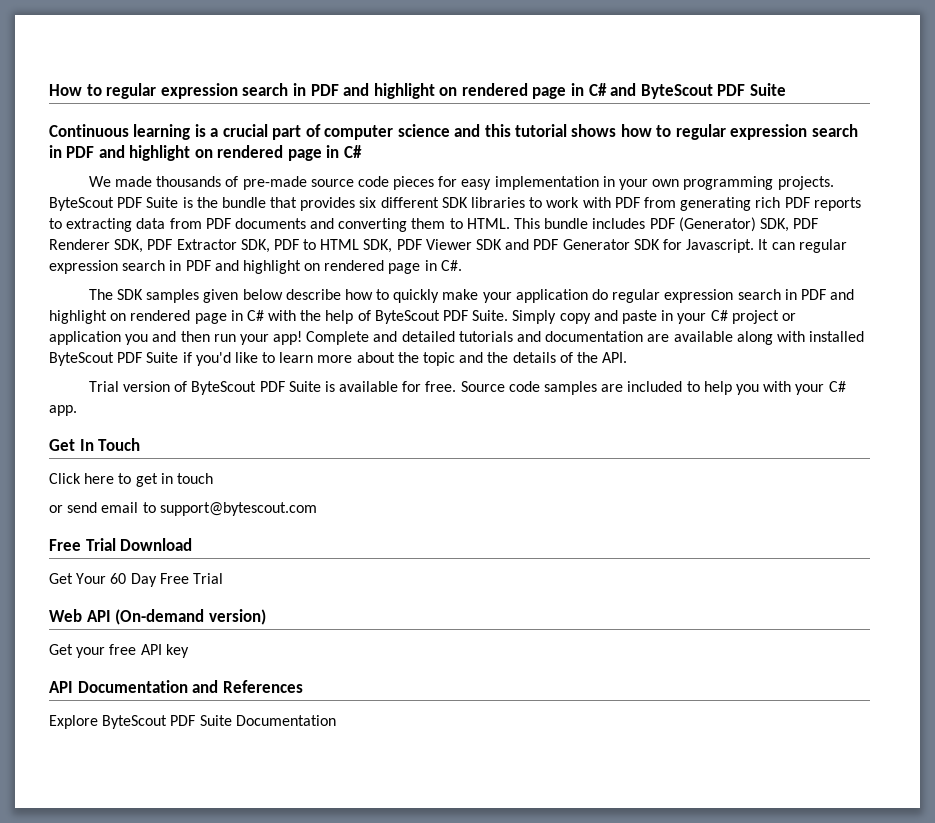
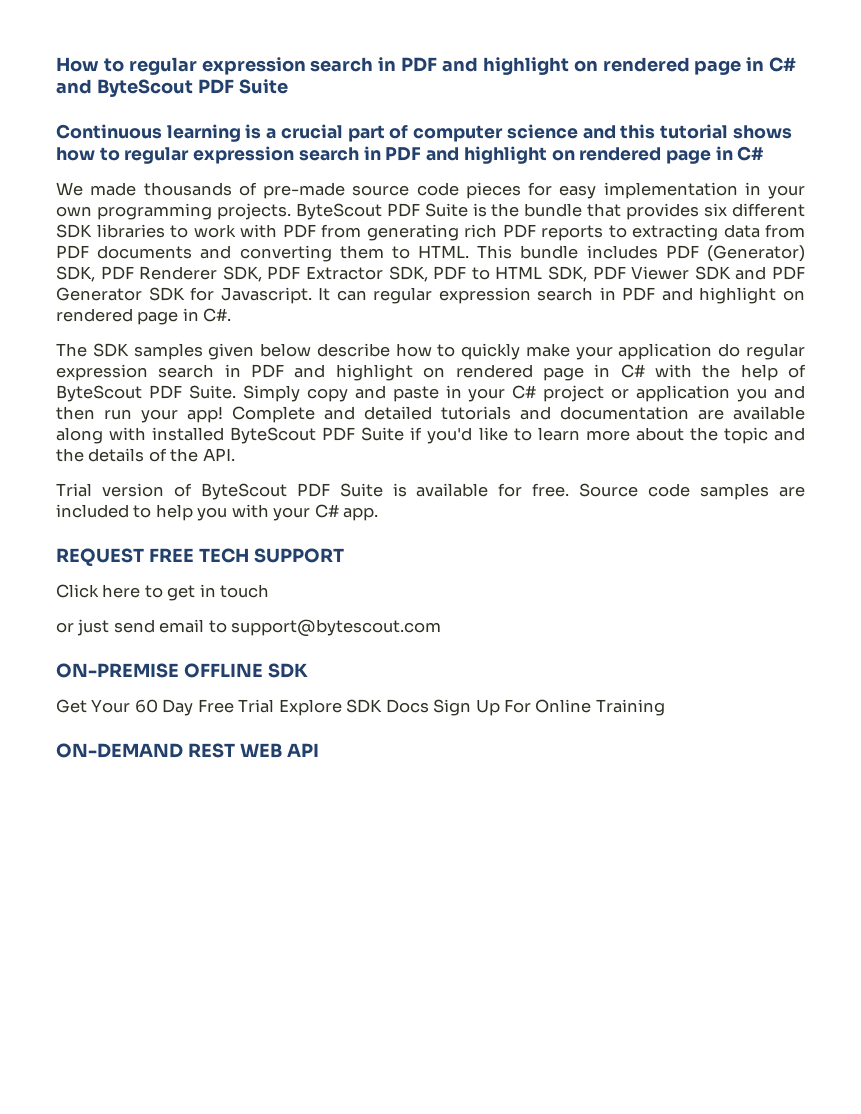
[49,438,141,451] Get In Touch -> [56,548,344,566] REQUEST FREE TECH SUPPORT
(63, 509) none -> [77,619,110,636] just
[49,538,193,551] Free Trial Download -> [56,663,308,678] ON-PREMISE OFFLINE SDK
[49,609,266,625] [49,644,189,658] [49,680,303,693] [49,715,336,729] // Web API (On-demand version) // Get your free API key // API Documentation and References // Explore ByteScout PDF Suite Documentation -> [278,699,665,716] [56,743,319,758] Explore SDK Docs Sign Up For Online Training // ON-DEMAND REST WEB API

